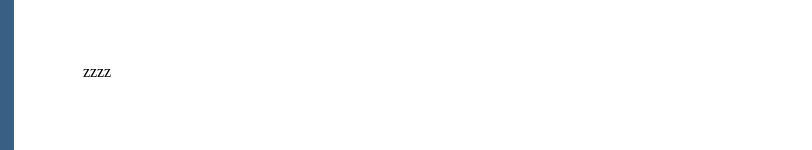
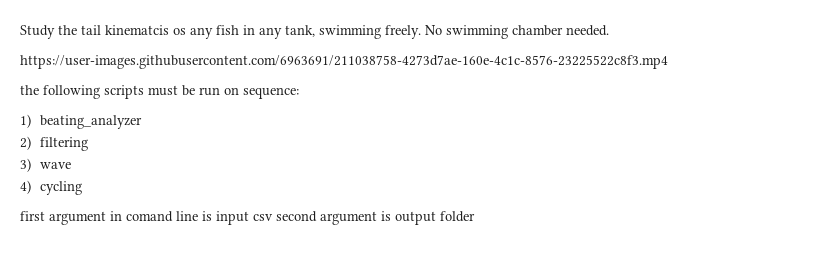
[83,69,111,77] zzzz -> [20,25,609,39] [20,55,668,69] [20,85,299,99] [20,114,143,129] [20,136,89,151] [20,158,72,172] [20,180,83,195] [20,211,475,225] Study the tail kinematcis os any fish in any tank, swimming freely. No swimming chamber needed. // https://user-images.githubusercontent.com/6963691/211038758-4273d7ae-160e-4c1c-8576-23225522c8f3.mp4 // the following scripts must be run on sequence: // 1) beating_analyzer // 2) filtering // 3) wave // 4) cycling // first argument in comand line is input csv second argument is output folder

